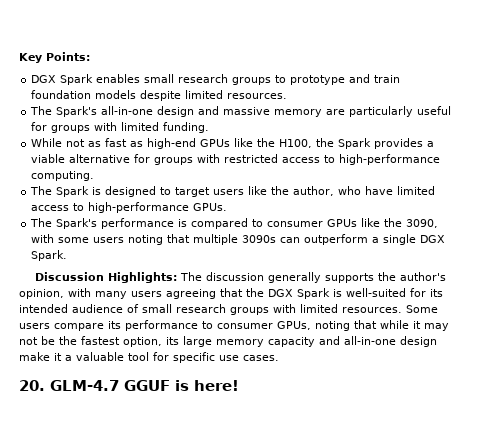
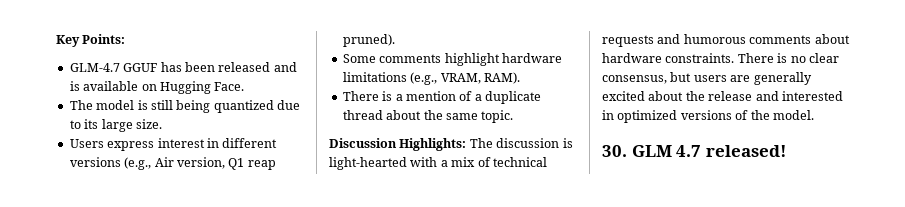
[31,74,401,85] [31,90,288,101] [30,106,452,117] [31,122,210,133] [31,138,435,149] [31,154,441,165] [31,171,95,181] [30,186,436,197] [31,202,228,213] [30,218,439,229] [31,234,446,245] [31,250,68,261] [35,272,447,283] [19,288,443,299] [19,304,438,315] [19,320,449,331] [19,336,437,347] [19,352,279,363] [19,380,239,391] DGX Spark enables small research groups to prototype and train foundation models despite limited resources. // The Spark's all-in-one design and massive memory are particularly useful for groups with limited funding. // While not as fast as high-end GPUs like the H100, the Spark provides a viable alternative for groups with restricted access to high-performance computing. // The Spark is designed to target users like the author, who have limited access to high-performance GPUs. // The Spark's performance is compared to consumer GPUs like the 3090, with some users noting that multiple 3090s can outperform a single DGX Spark. // Discussion Highlights: The discussion generally supports the author's opinion, with many users agreeing that the DGX Spark is well-suited for its intended audience of small research groups with limited resources. Some users compare its performance to consumer GPUs, noting that while it may not be the fastest option, its large memory capacity and all-in-one design make it a valuable tool for specific use cases. // 20. GLM-4.7 GGUF is here! -> [69,62,297,72] [69,81,245,94] [69,100,300,113] [69,119,162,132] [69,138,278,151] [69,157,276,170] [342,34,395,47] [342,53,562,66] [342,72,520,85] [342,91,541,104] [342,110,514,123] [329,138,573,151] [329,157,547,170] [602,34,850,47] [602,53,839,63] [602,72,812,85] [602,91,843,101] [602,110,814,123] [602,145,787,157] GLM-4.7 GGUF has been released and is available on Hugging Face. // The model is still being quantized due to its large size. // Users express interest in different versions (e.g., Air version, Q1 reap pruned). // Some comments highlight hardware limitations (e.g., VRAM, RAM). // There is a mention of a duplicate thread about the same topic. // Discussion Highlights: The discussion is light-hearted with a mix of technical requests and humorous comments about hardware constraints. There is no clear consensus, but users are generally excited about the release and interested in optimized versions of the model. // 30. GLM 4.7 released!

